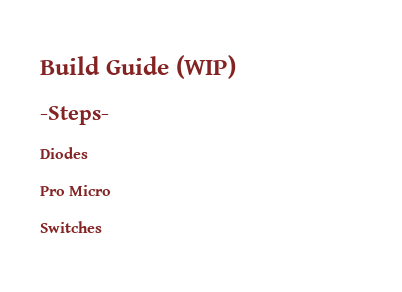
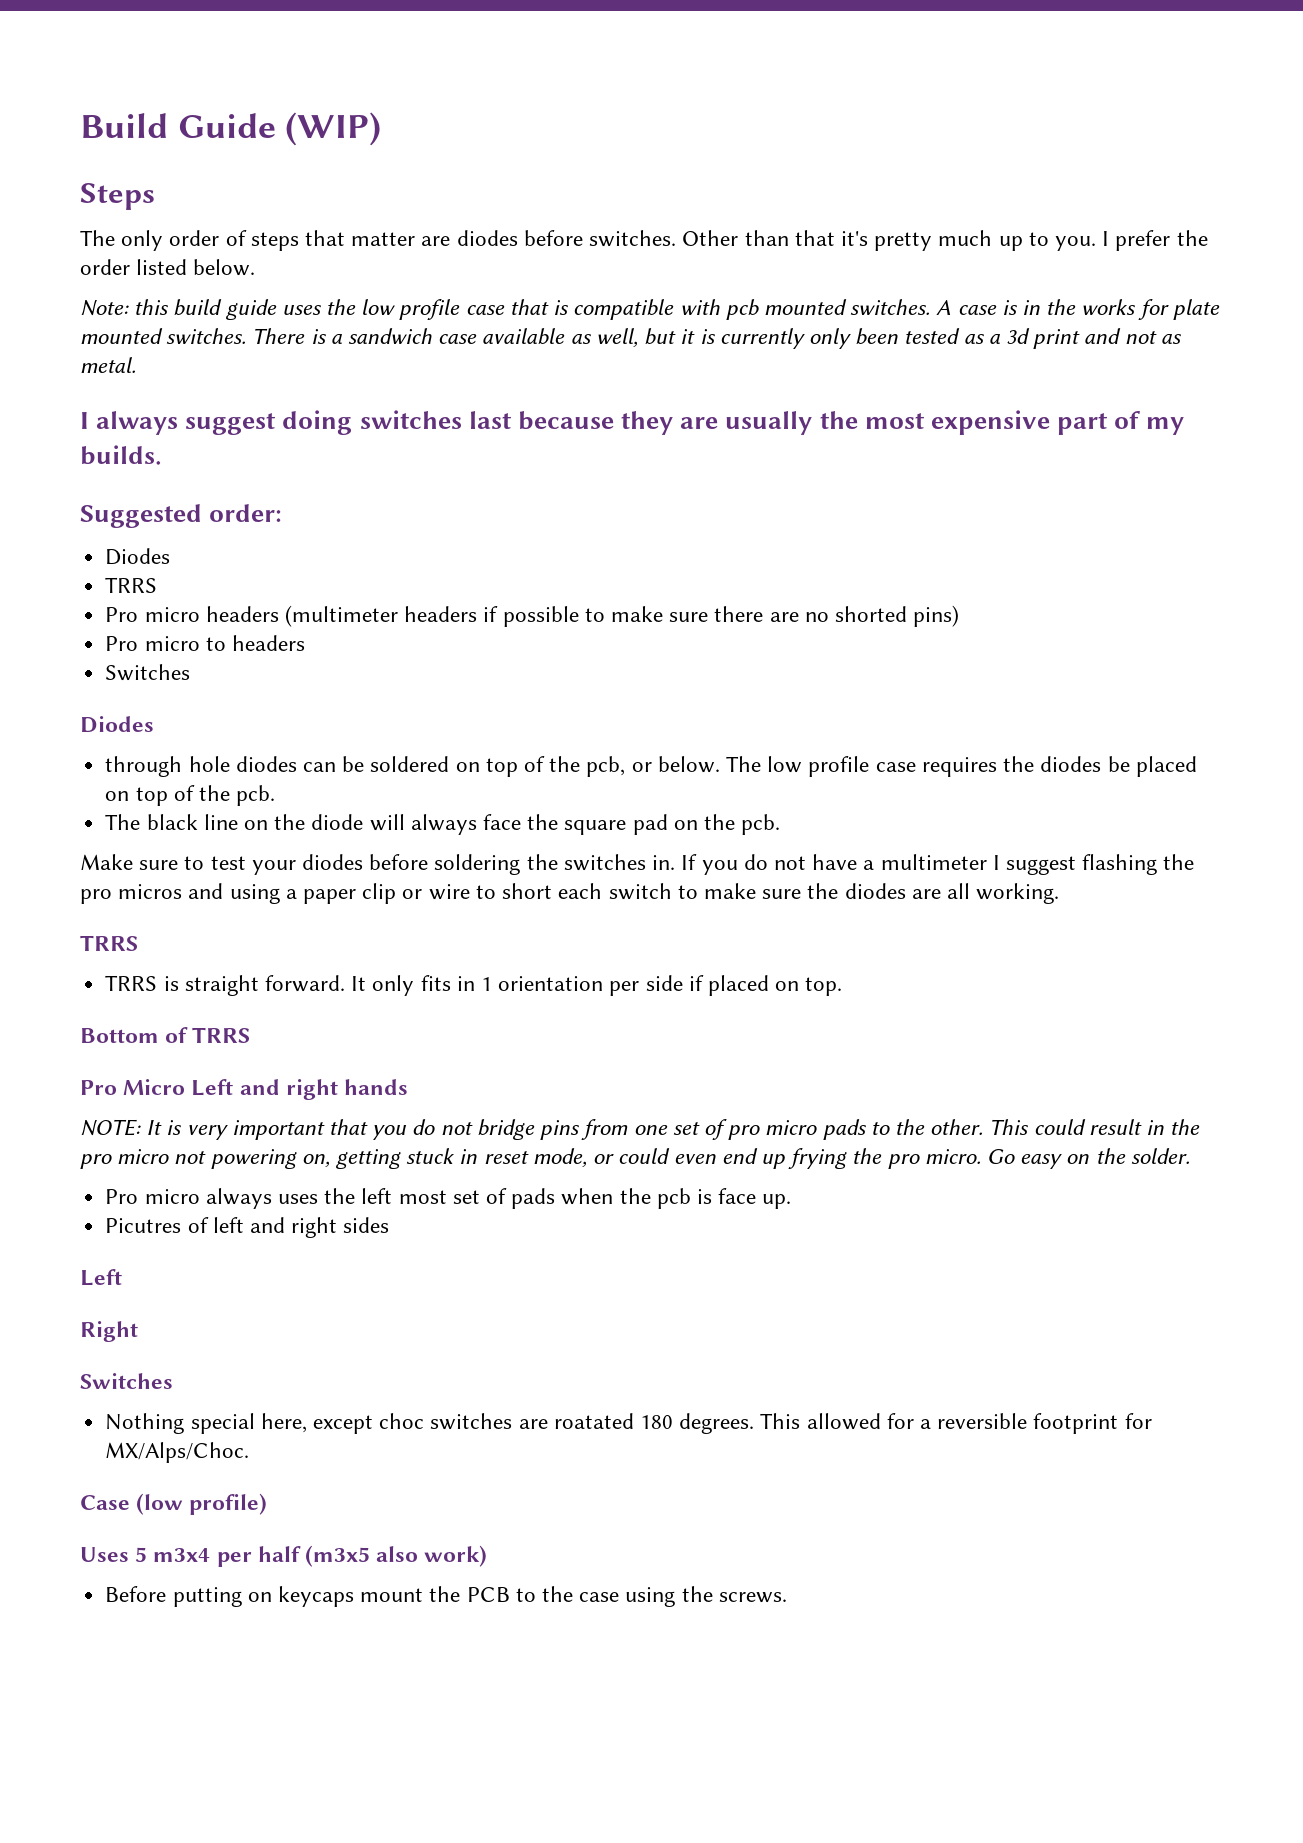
[40,106,109,125] [40,147,88,159] [40,185,112,196] [40,221,102,233] -Steps- // Diodes // Pro Micro // Switches -> [80,183,155,210] [80,230,1208,251] [80,259,256,276] [80,299,1220,320] [80,328,1182,349] [80,357,136,373] [80,410,1185,435] [80,445,162,465] [80,504,283,528] [105,548,171,565] [105,577,158,593] [105,605,960,627] [105,635,305,651] [105,664,191,681] [80,716,154,733] [105,756,1197,777] [105,785,276,806] [105,814,781,835] [80,854,1195,875] [80,883,1060,904] [80,935,138,951] [105,975,843,996] [80,1027,251,1043] [80,1079,409,1100] [80,1119,1201,1140] [80,1148,1190,1169] [105,1188,792,1209] [105,1217,390,1238] [80,1269,122,1286] [80,1321,138,1342] [80,1373,173,1389] [105,1413,1152,1434] [105,1442,250,1463] [80,1493,268,1515] [80,1545,488,1567] [105,1586,787,1607] Steps // The only order of steps that matter are diodes before switches. Other than that it's pretty much up to you. I prefer the order listed below. // Note: this build guide uses the low profile case that is compatible with pcb mounted switches. A case is in the works for plate mounted switches. There is a sandwich case available as well, but it is currently only been tested as a 3d print and not as metal. // I always suggest doing switches last because they are usually the most expensive part of my builds. // Suggested order: // Diodes // TRRS // Pro micro headers (multimeter headers if possible to make sure there are no shorted pins) // Pro micro to headers // Switches // Diodes // through hole diodes can be soldered on top of the pcb, or below. The low profile case requires the diodes be placed on top of the pcb. // The black line on the diode will always face the square pad on the pcb. // Make sure to test your diodes before soldering the switches in. If you do not have a multimeter I suggest flashing the pro micros and using a paper clip or wire to short each switch to make sure the diodes are all working. // TRRS // TRRS is straight forward. It only fits in 1 orientation per side if placed on top. // Bottom of TRRS // Pro Micro Left and right hands // NOTE: It is very important that you do not bridge pins from one set of pro micro pads to the other. This could result in the pro micro not powering on, getting stuck in reset mode, or could even end up frying the pro micro. Go easy on the solder. // Pro micro always uses the left most set of pads when the pcb is face up. // Picutres of left and right sides // Left // Right // Switches // Nothing special here, except choc switches are roatated 180 degrees. This allowed for a reversible footprint for MX/Alps/Choc. // Case (low profile) // Uses 5 m3x4 per half (m3x5 also work) // Before putting on keycaps mount the PCB to the case using the screws.

